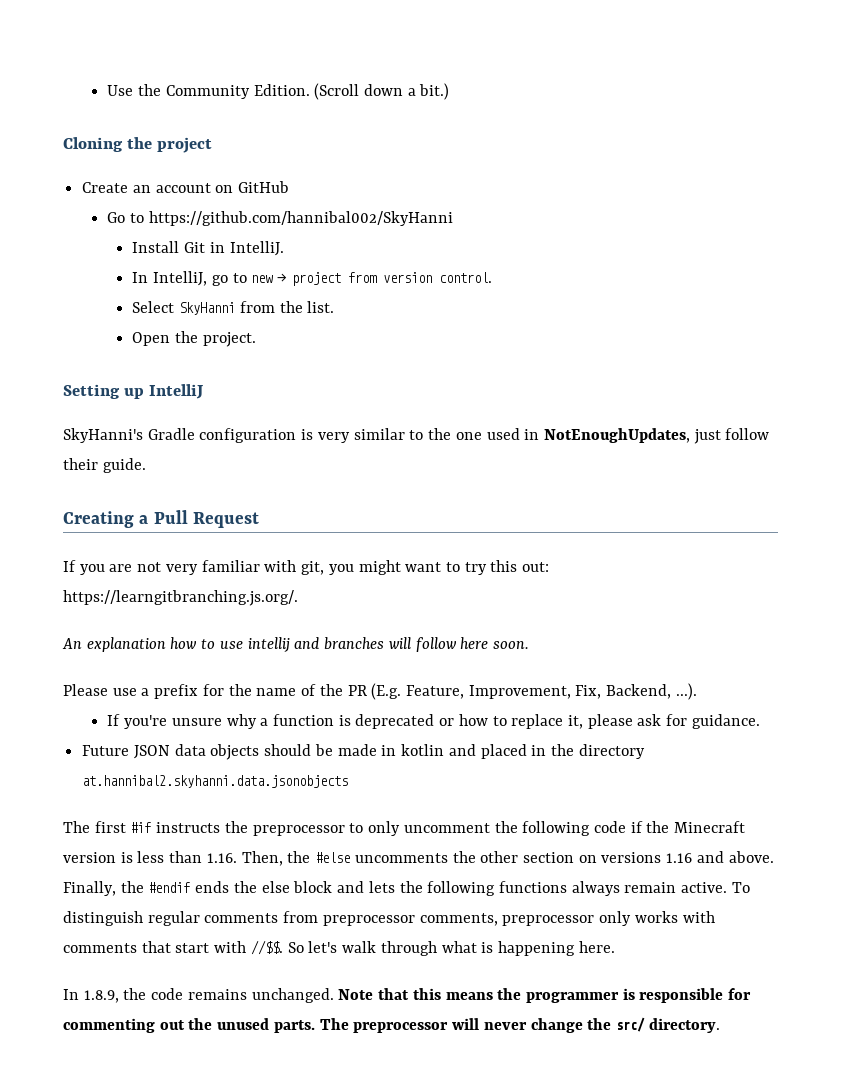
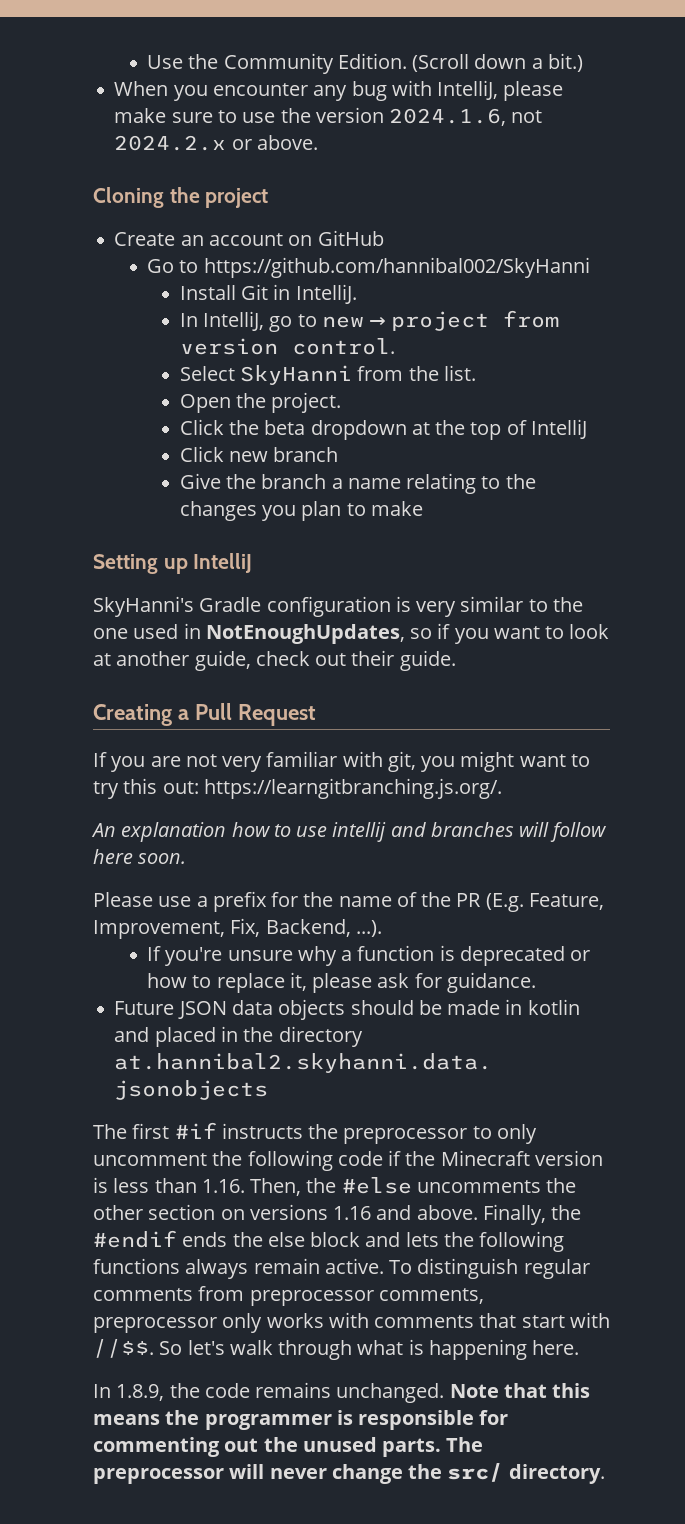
(450, 91) none -> [114,80,564,101] [114,107,543,126] [114,135,318,151] // When you encounter any bug with IntelliJ, please make sure to use the version 2024.1.6, not 2024.2.x or above.
(256, 339) none -> [179,419,587,440] [179,446,339,462] [179,473,536,494] [179,501,423,521] // Click the beta dropdown at the top of IntelliJ // Click new branch // Give the branch a name relating to the changes you plan to make
[693,428,770,444] just follow -> [410,623,610,644] [93,650,347,671] so if you want to look at another guide, check out

